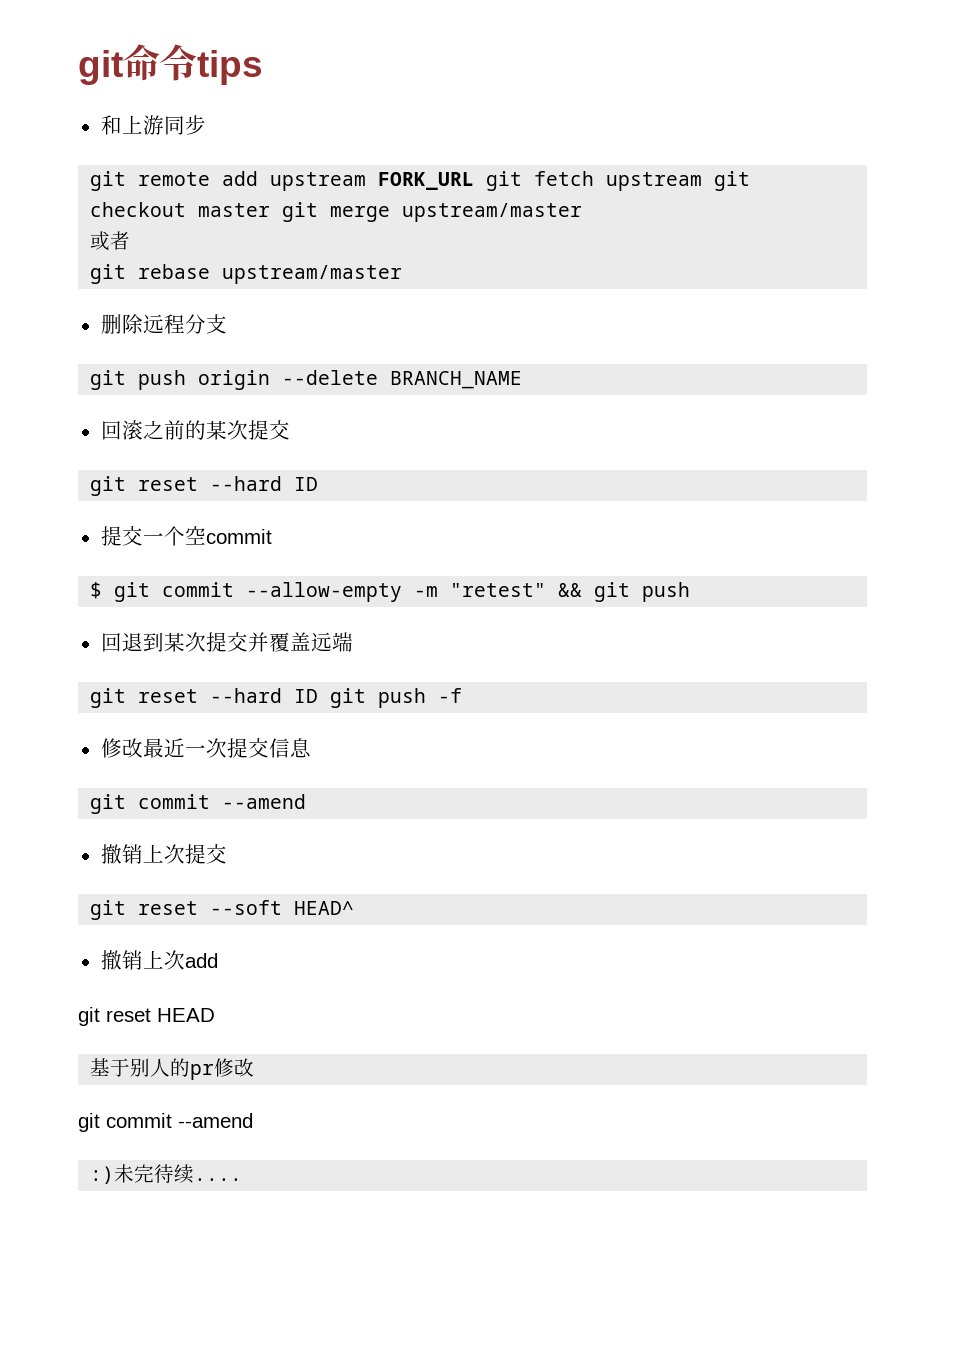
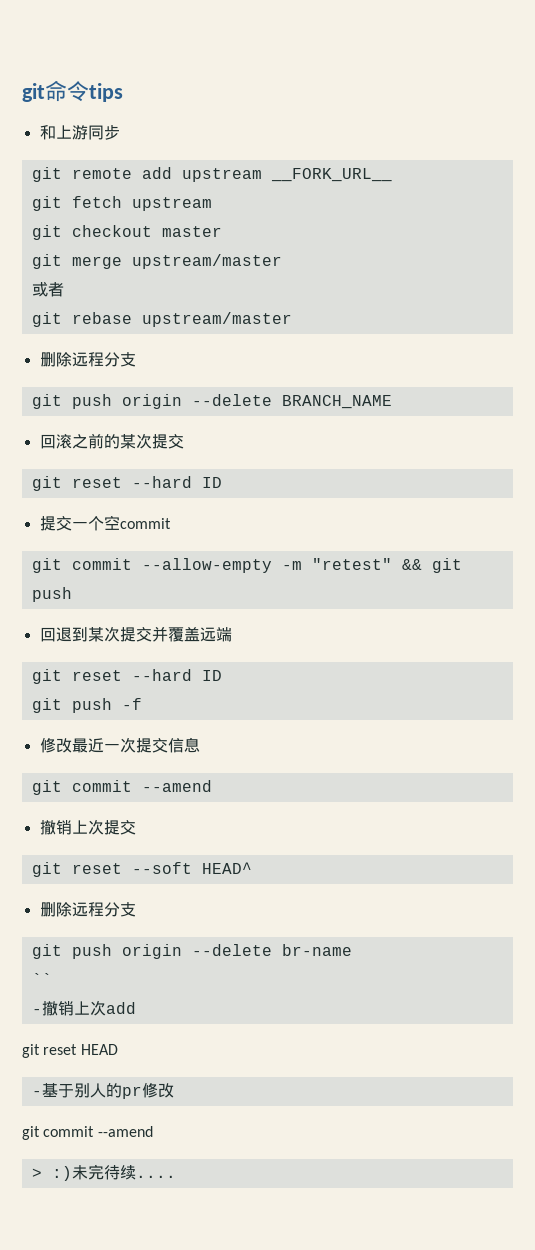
[378,172,475,190] FORK_URL -> [270,168,392,182] __FORK_URL__ //
(703, 181) none -> (212, 204) //
(271, 210) none -> (222, 231) //
[90,582,103,599] $ -> (171, 523) none
(319, 696) none -> (222, 675) //
(355, 908) none -> [39,902,136,917] [31,944,352,959] [31,973,52,985] [31,1009,42,1014] 删除远程分支 // git push origin --delete br-name // `` // -
(215, 1015) none -> [31,1091,42,1096] -
(253, 1120) none -> [31,1168,42,1178] >

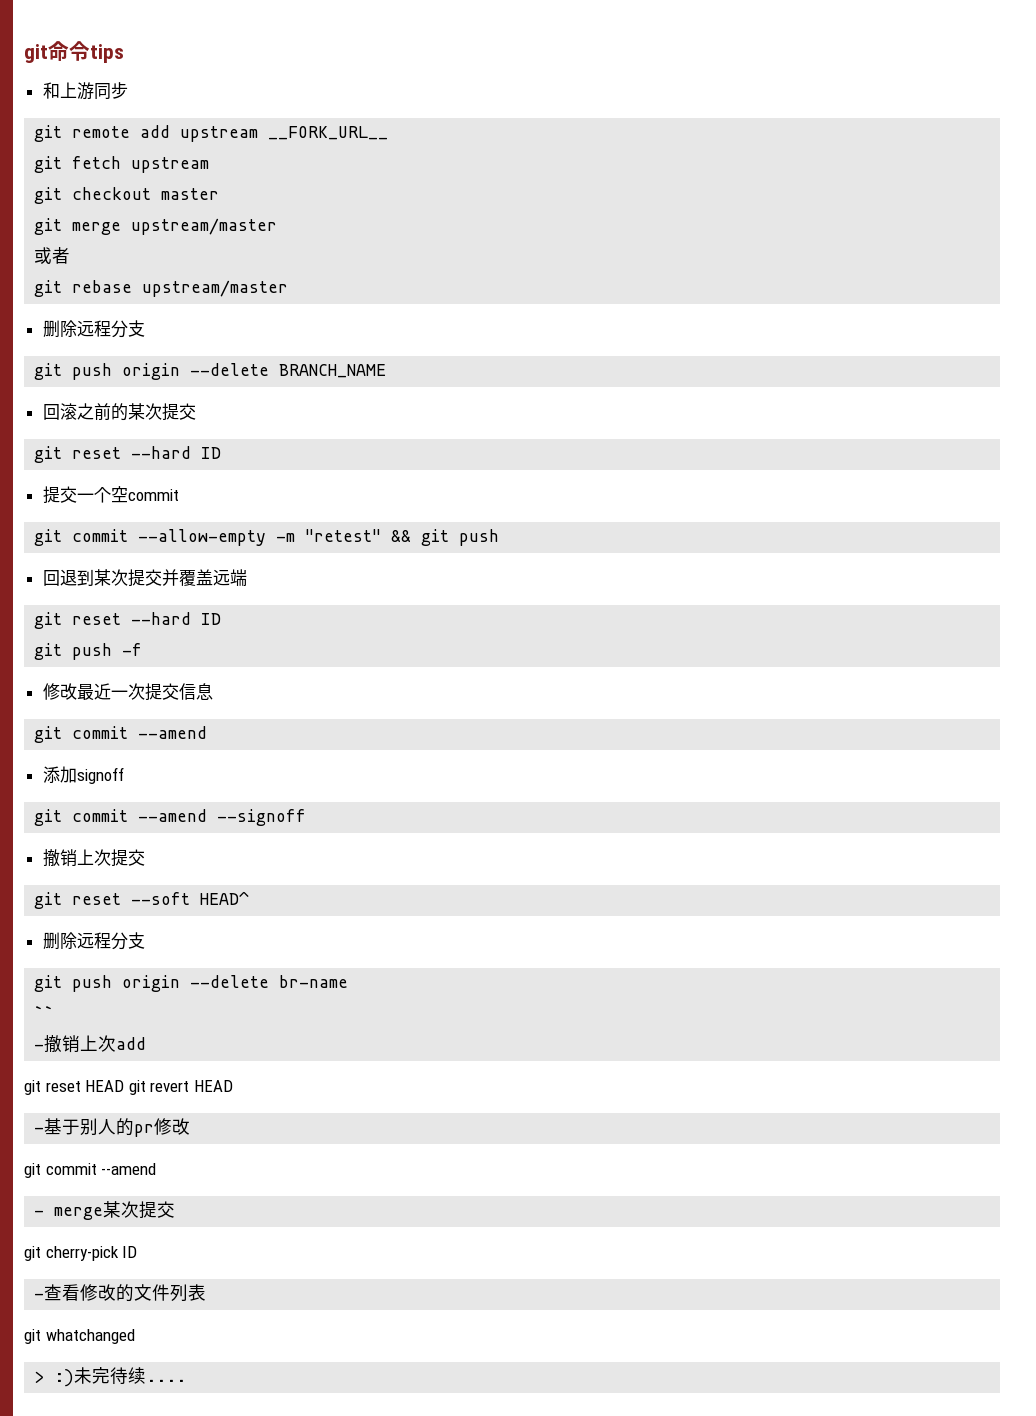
(212, 786) none -> [42,766,124,784] [34,809,307,826] // 添加signoff // git commit --amend --signoff
(118, 1049) none -> [128,1080,233,1095] git revert HEAD
(153, 1131) none -> [34,1201,176,1220] [24,1246,138,1261] [34,1284,207,1302] [24,1329,135,1344] // - merge某次提交 // git cherry-pick ID // -查看修改的文件列表 // git whatchanged

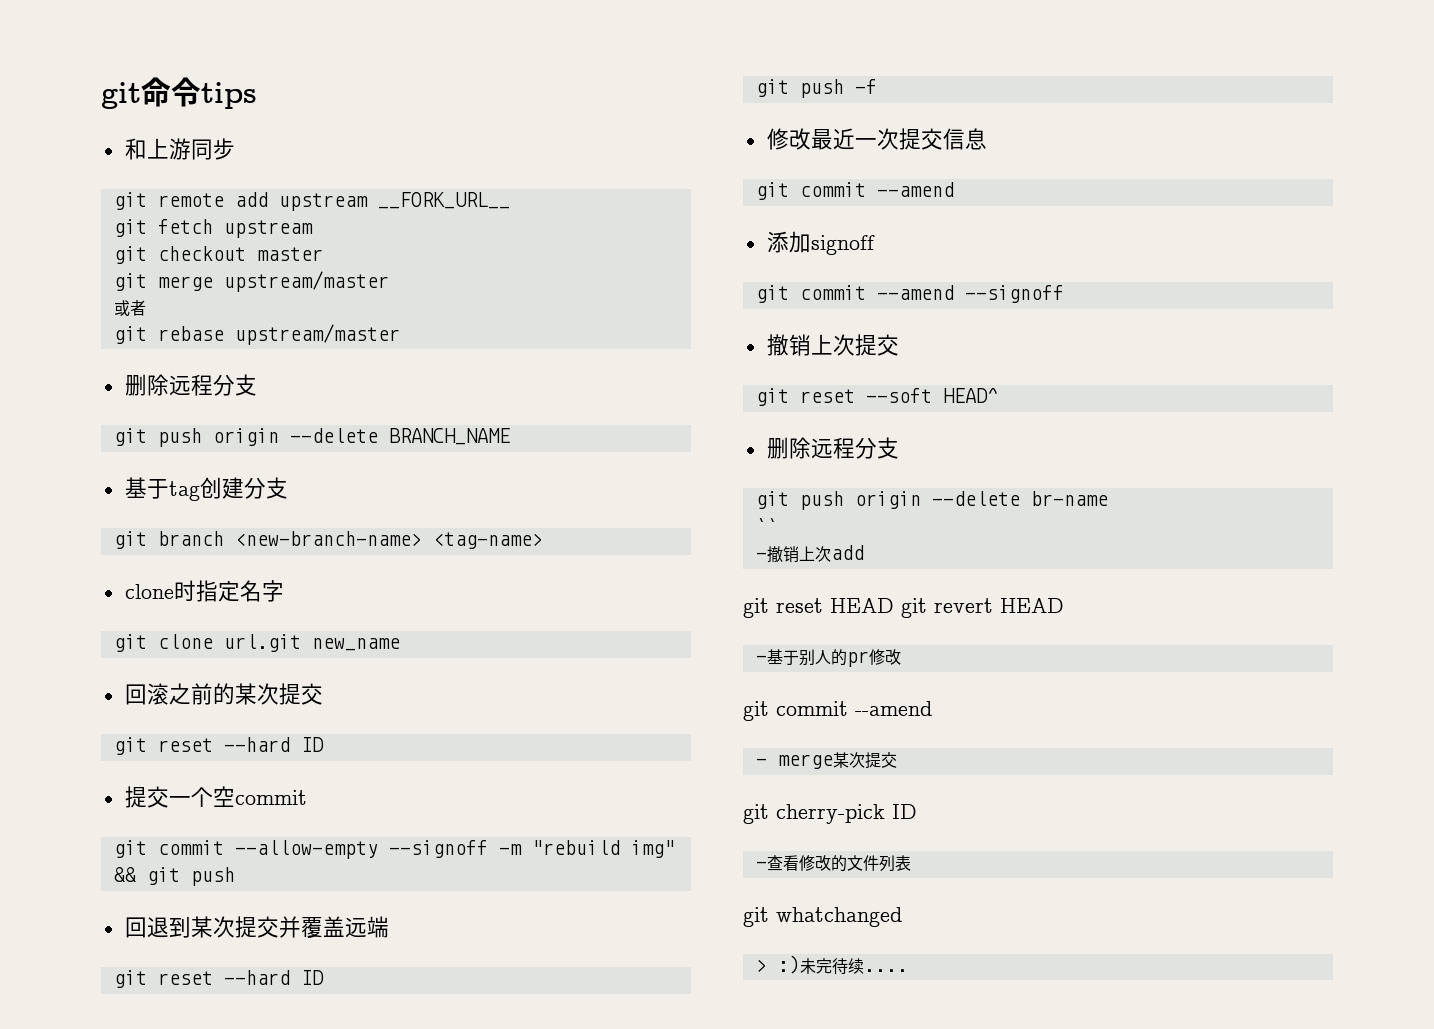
(387, 371) none -> [124,477,288,501] [113,531,543,549] [124,580,284,602] [113,634,400,652] // 基于tag创建分支 // git branch <new-branch-name> <tag-name> // clone时指定名字 // git clone url.git new_name
[276,529,382,542] -m "retest" -> [388,840,675,858] --signoff -m "rebuild img"

